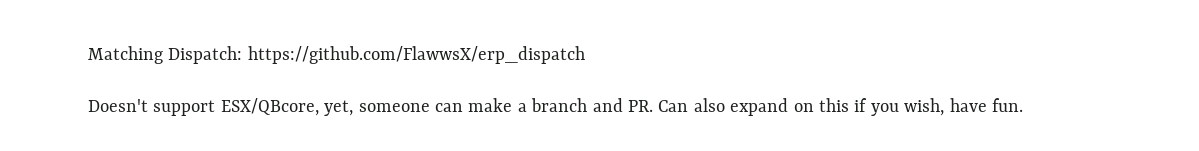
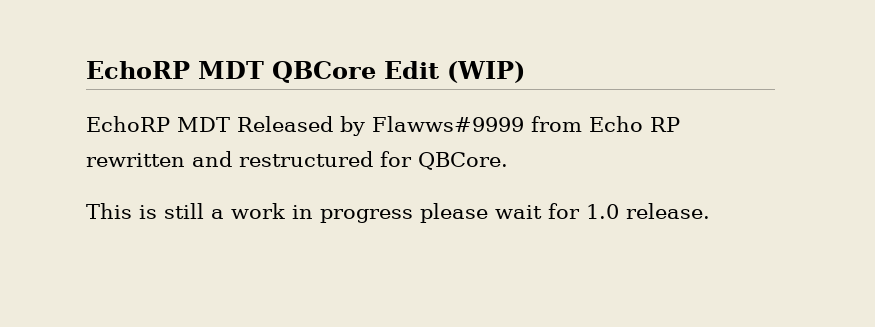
[88,46,585,64] [88,98,1023,116] Matching Dispatch: https://github.com/FlawwsX/erp_dispatch // Doesn't support ESX/QBcore, yet, someone can make a branch and PR. Can also expand on this if you wish, have fun. -> [86,61,525,83] [86,116,680,136] [86,151,508,170] [86,203,710,223] EchoRP MDT QBCore Edit (WIP) // EchoRP MDT Released by Flawws#9999 from Echo RP rewritten and restructured for QBCore. // This is still a work in progress please wait for 1.0 release.

